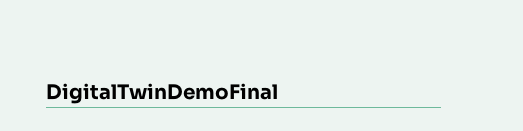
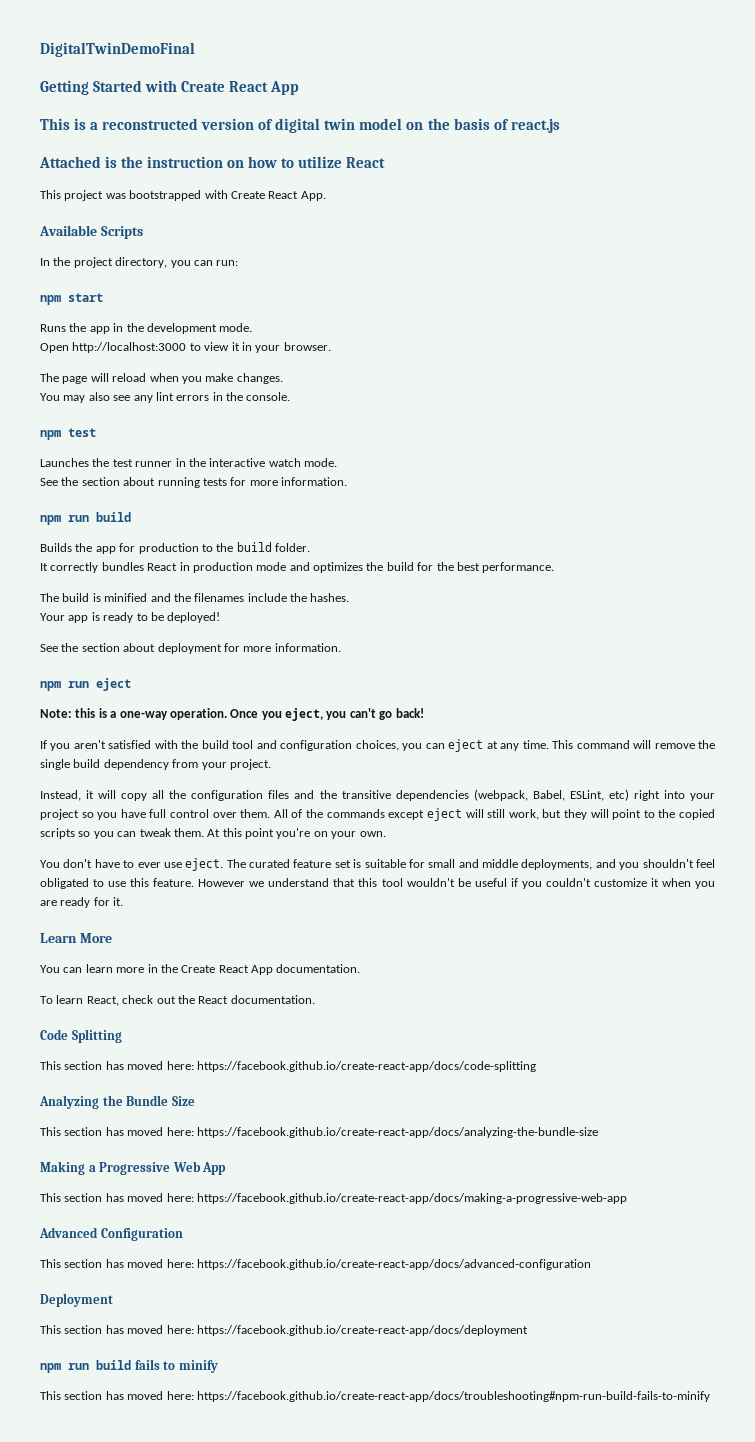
(278, 93) none -> [40,80,300,95] [40,118,560,133] [39,156,386,168] [40,190,326,201] [39,225,143,239] [40,257,239,268] [40,293,103,305] [40,323,253,334] [40,342,331,353] [40,373,283,384] [40,392,291,403] [40,428,96,440] [40,458,337,467] [40,477,347,488] [40,512,131,525] [40,542,310,554] [40,562,555,573] [40,593,350,602] [40,612,221,623] [40,643,341,654] [40,678,131,691] [40,708,424,721] [40,739,716,752] [40,759,271,770] [40,789,715,801] [40,808,715,821] [40,828,386,839] [40,858,716,871] [40,878,715,889] [40,897,124,908] [40,933,112,943] [40,964,361,975] [40,995,315,1006] [40,1029,122,1043] [40,1061,536,1072] [39,1095,195,1109] [40,1127,598,1138] [40,1161,227,1175] [40,1193,627,1204] [39,1227,183,1241] [40,1259,591,1270] [40,1293,113,1307] [40,1325,528,1336] [40,1359,218,1373] [40,1391,710,1402] // Getting Started with Create React App // This is a reconstructed version of digital twin model on the basis of react.js // Attached is the instruction on how to utilize React // This project was bootstrapped with Create React App. // Available Scripts // In the project directory, you can run: // npm start // Runs the app in the development mode. // Open http://localhost:3000 to view it in your browser. // The page will reload when you make changes. // You may also see any lint errors in the console. // npm test // Launches the test runner in the interactive watch mode. // See the section about running tests for more information. // npm run build // Builds the app for production to the build folder. // It correctly bundles React in production mode and optimizes the build for the best performance. // The build is minified and the filenames include the hashes. // Your app is ready to be deployed! // See the section about deployment for more information. // npm run eject // Note: this is a one-way operation. Once you eject, you can't go back! // If you aren't satisfied with the build tool and configuration choices, you can eject at any time. This command will remove the single build dependency from your project. // Instead, it will copy all the configuration files and the transitive dependencies (webpack, Babel, ESLint, etc) right into your project so you have full control over them. All of the commands except eject will still work, but they will point to the copied scripts so you can tweak them. At this point you're on your own. // You don't have to ever use eject. The curated feature set is suitable for small and middle deployments, and you shouldn't feel obligated to use this feature. However we understand that this tool wouldn't be useful if you couldn't customize it when you are ready for it. // Learn More // You can learn more in the Create React App documentation. // To learn React, check out the React documentation. // Code Splitting // This section has moved here: https://facebook.github.io/create-react-app/docs/code-splitting // Analyzing the Bundle Size // This section has moved here: https://facebook.github.io/create-react-app/docs/analyzing-the-bundle-size // Making a Progressive Web App // This section has moved here: https://facebook.github.io/create-react-app/docs/making-a-progressive-web-app // Advanced Configuration // This section has moved here: https://facebook.github.io/create-react-app/docs/advanced-configuration // Deployment // This section has moved here: https://facebook.github.io/create-react-app/docs/deployment // npm run build fails to minify // This section has moved here: https://facebook.github.io/create-react-app/docs/troubleshooting#npm-run-build-fails-to-minify

